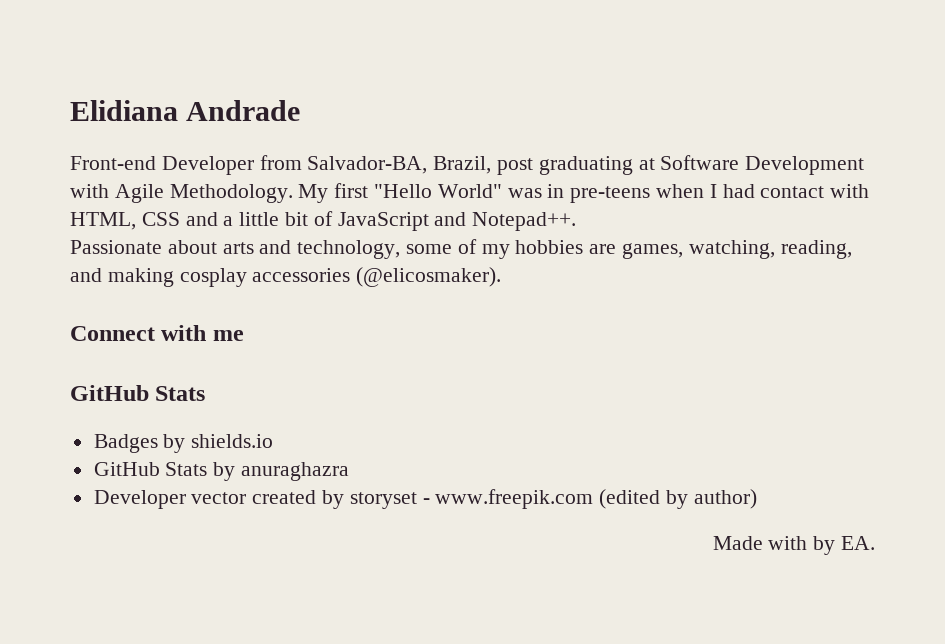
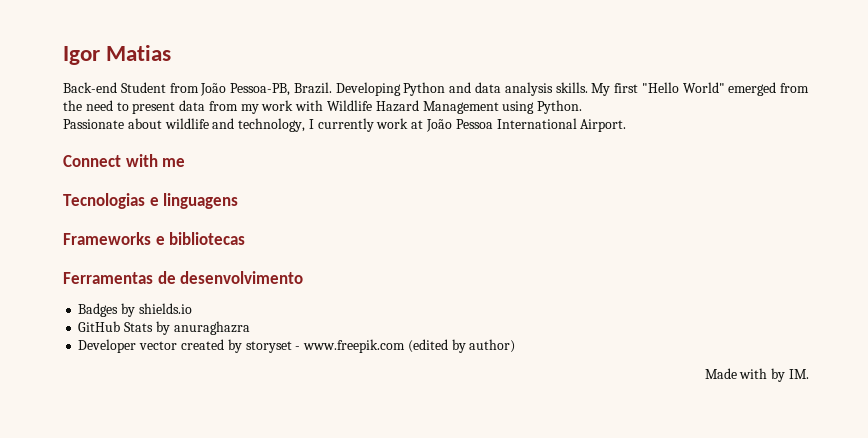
[70,100,301,121] [70,155,865,175] [70,183,870,203] [70,211,577,231] Elidiana Andrade // Front-end Developer from Salvador-BA, Brazil, post graduating at Software Development with Agile Methodology. My first "Hello World" was in pre-teens when I had contact with HTML, CSS and a little bit of JavaScript and Notepad++. -> [63,45,172,65] [63,82,810,96] [63,100,583,114] Igor Matias // Back-end Student from João Pessoa-PB, Brazil. Developing Python and data analysis skills. My first "Hello World" emerged from the need to present data from my work with Wildlife Hazard Management using Python.
[222,242,254,254] arts -> [164,118,209,129] wildlife
[406,239,852,259] [70,267,502,287] [70,325,244,341] [70,385,206,401] some of my hobbies are games, watching, reading, and making cosplay accessories (@elicosmaker). // Connect with me // GitHub Stats -> [308,118,627,132] [63,154,186,167] [63,193,239,209] [63,232,246,245] [63,271,304,284] I currently work at João Pessoa International Airport. // Connect with me // Tecnologias e linguagens // Frameworks e bibliotecas // Ferramentas de desenvolvimento
[840,536,875,550] EA. -> [788,369,809,379] IM.

